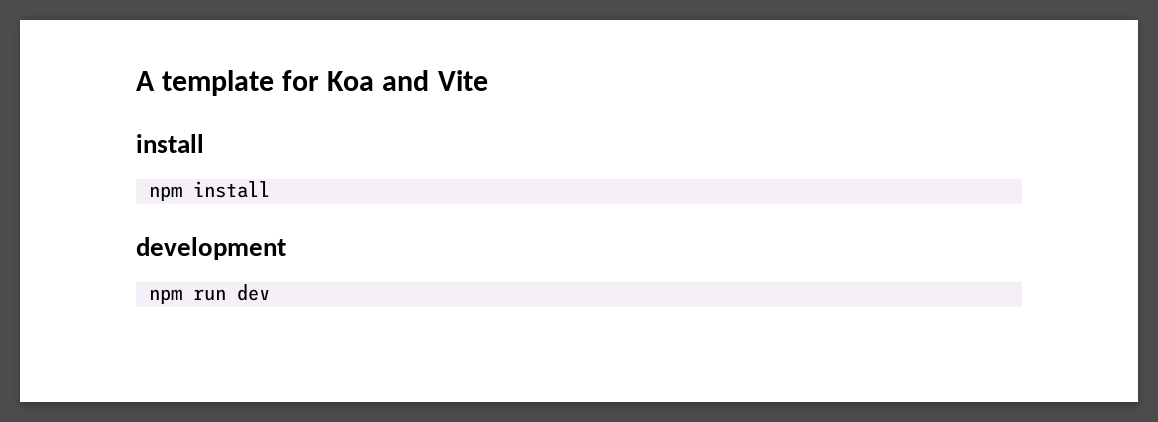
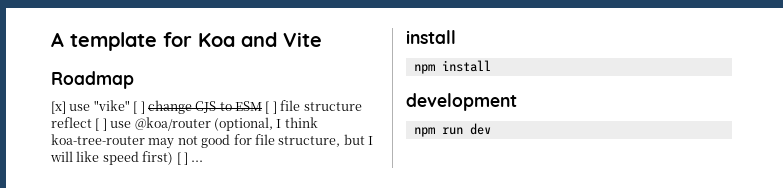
(488, 80) none -> [51,71,134,89] [51,100,362,114] [51,117,318,131] [51,134,373,149] [50,151,204,165] // Roadmap // [x] use "vike" [ ] change CJS to ESM [ ] file structure reflect [ ] use @koa/router (optional, I think koa-tree-router may not good for file structure, but I will like speed first) [ ] ...

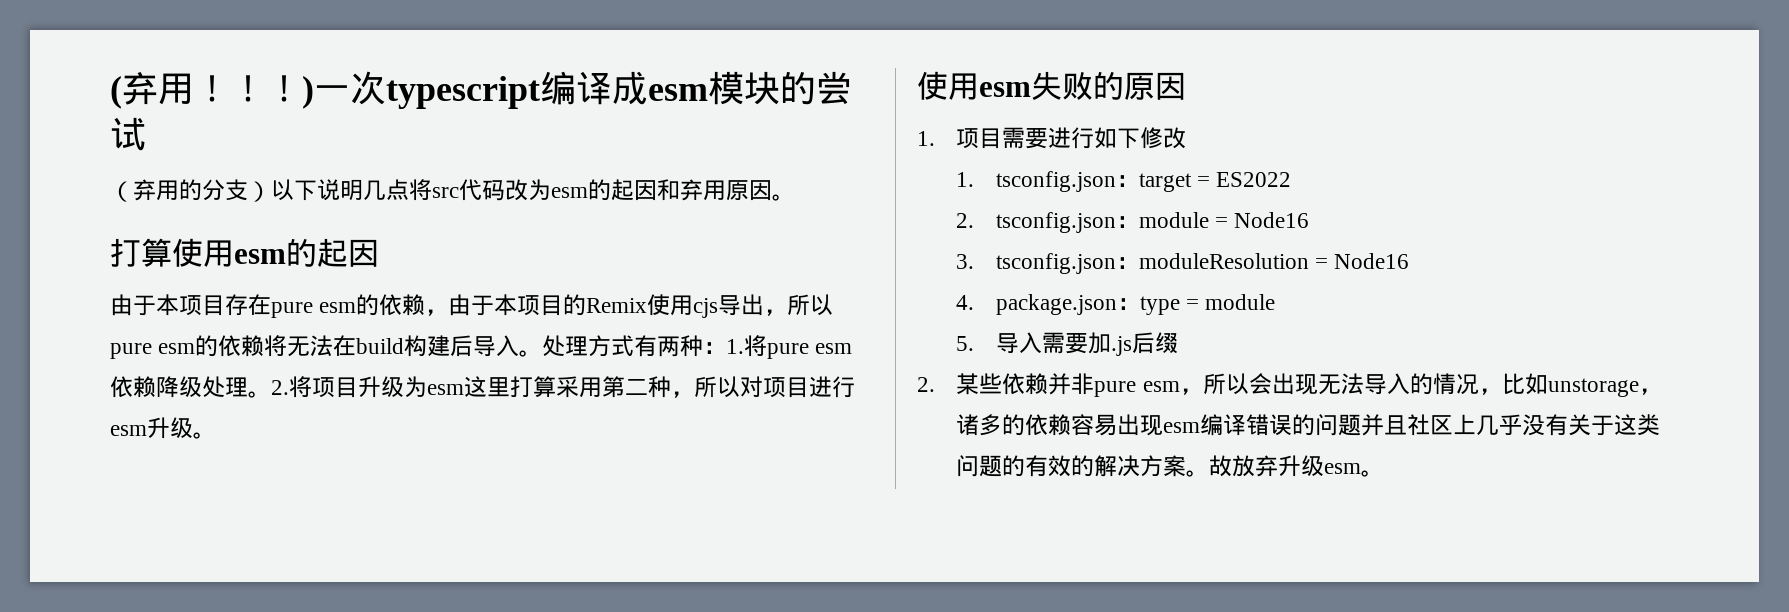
[51,32,322,51] [51,71,134,89] [51,100,362,114] [51,117,318,131] [51,134,373,149] [50,151,204,165] [406,30,456,44] [413,60,491,74] [406,93,517,111] [413,123,491,137] A template for Koa and Vite // Roadmap // [x] use "vike" [ ] change CJS to ESM [ ] file structure reflect [ ] use @koa/router (optional, I think koa-tree-router may not good for file structure, but I will like speed first) [ ] ... // install // npm install // development // npm run dev -> [110,71,852,109] [110,117,146,151] [110,179,795,202] [110,238,379,268] [110,294,834,318] [110,335,853,359] [110,376,855,398] [110,417,216,439] [917,71,1186,101] [917,127,1187,149] [956,171,1292,192] [956,212,1310,233] [956,253,1410,274] [956,294,1276,315] [956,332,1178,356] [917,373,1662,397] [956,414,1661,436] [956,455,1385,477] (弃用！！！)一次typescript编译成esm模块的尝试 // （弃用的分支）以下说明几点将src代码改为esm的起因和弃用原因。 // 打算使用esm的起因 // 由于本项目存在pure esm的依赖，由于本项目的Remix使用cjs导出，所以pure esm的依赖将无法在build构建后导入。处理方式有两种：1.将pure esm依赖降级处理。2.将项目升级为esm这里打算采用第二种，所以对项目进行esm升级。 // 使用esm失败的原因 // 1.项目需要进行如下修改 // 1. tsconfig.json：target = ES2022 // 2. tsconfig.json：module = Node16 // 3. tsconfig.json：moduleResolution = Node16 // 4. package.json：type = module // 5.导入需要加.js后缀 // 2.某些依赖并非pure esm，所以会出现无法导入的情况，比如unstorage，诸多的依赖容易出现esm编译错误的问题并且社区上几乎没有关于这类问题的有效的解决方案。故放弃升级esm。

